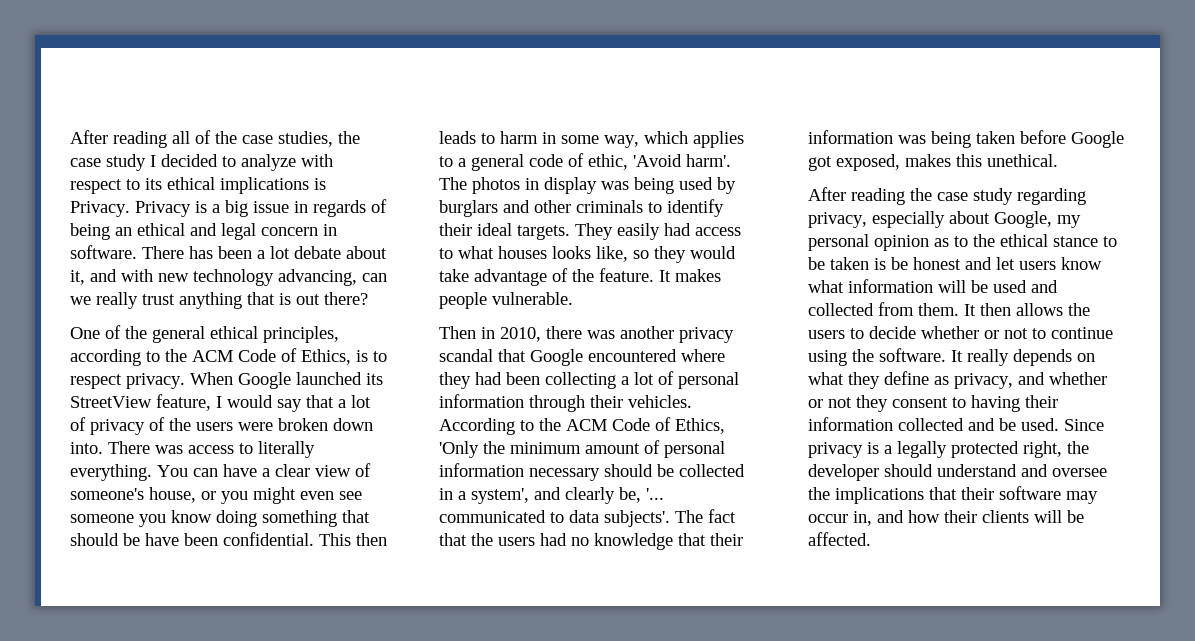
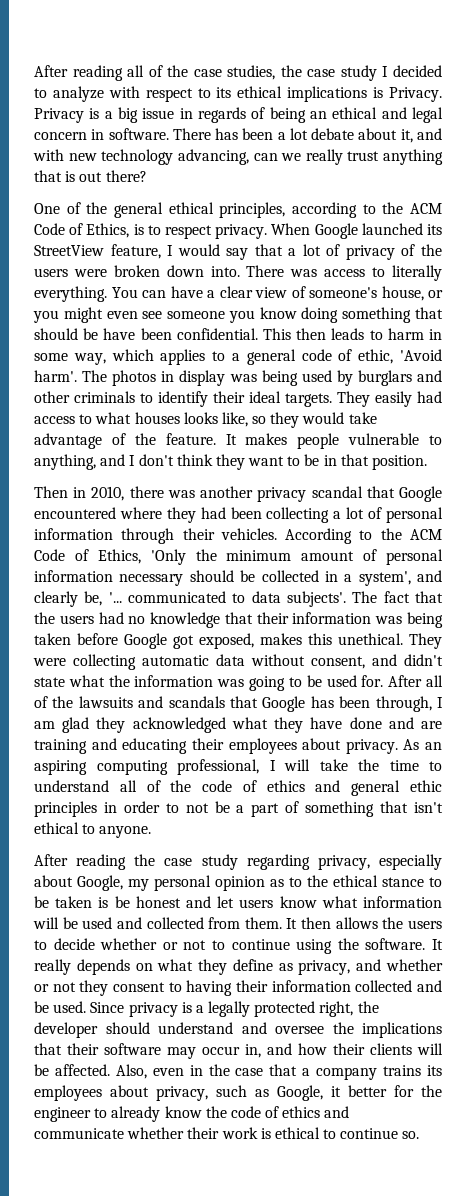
[492,292,573,305] vulnerable. -> [348,433,442,445] [34,454,428,470] vulnerable to anything, and I don't think they want to be in that position.
(1058, 160) none -> [409,633,442,649] [33,654,443,670] [34,675,443,691] [34,696,443,712] [34,717,442,733] [34,738,442,754] [34,759,442,775] [34,780,442,796] [34,801,444,817] [34,822,152,838] They were collecting automatic data without consent, and didn't state what the information was going to be used for. After all of the lawsuits and scandals that Google has been through, I am glad they acknowledged what they have done and are training and educating their employees about privacy. As an aspiring computing professional, I will take the time to understand all of the code of ethics and general ethic principles in order to not be a part of something that isn't ethical to anyone.
(871, 539) none -> [115,1064,443,1080] [34,1085,442,1101] [34,1106,350,1122] [34,1127,420,1139] Also, even in the case that a company trains its employees about privacy, such as Google, it better for the engineer to already know the code of ethics and communicate whether their work is ethical to continue so.

